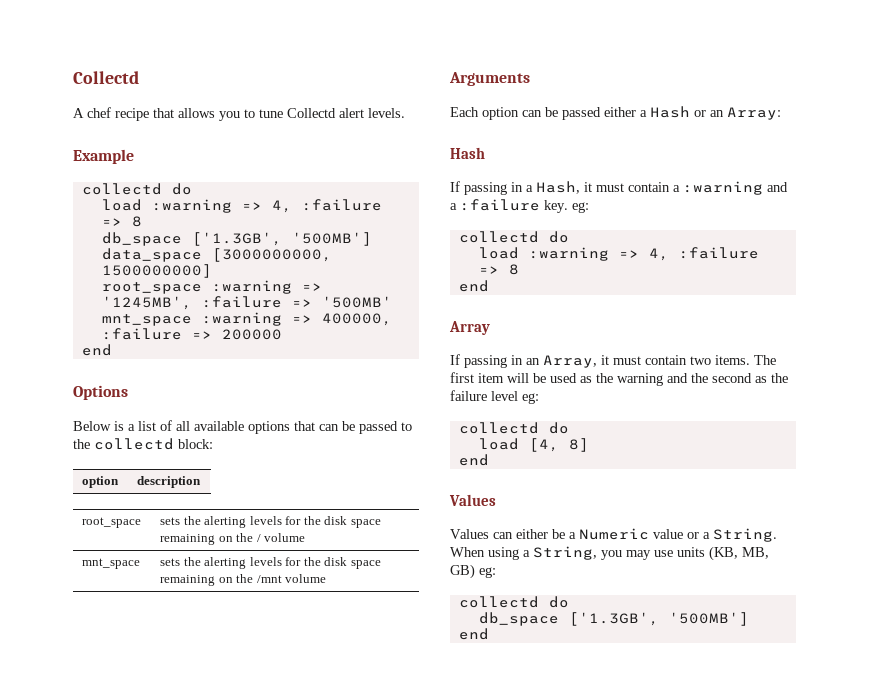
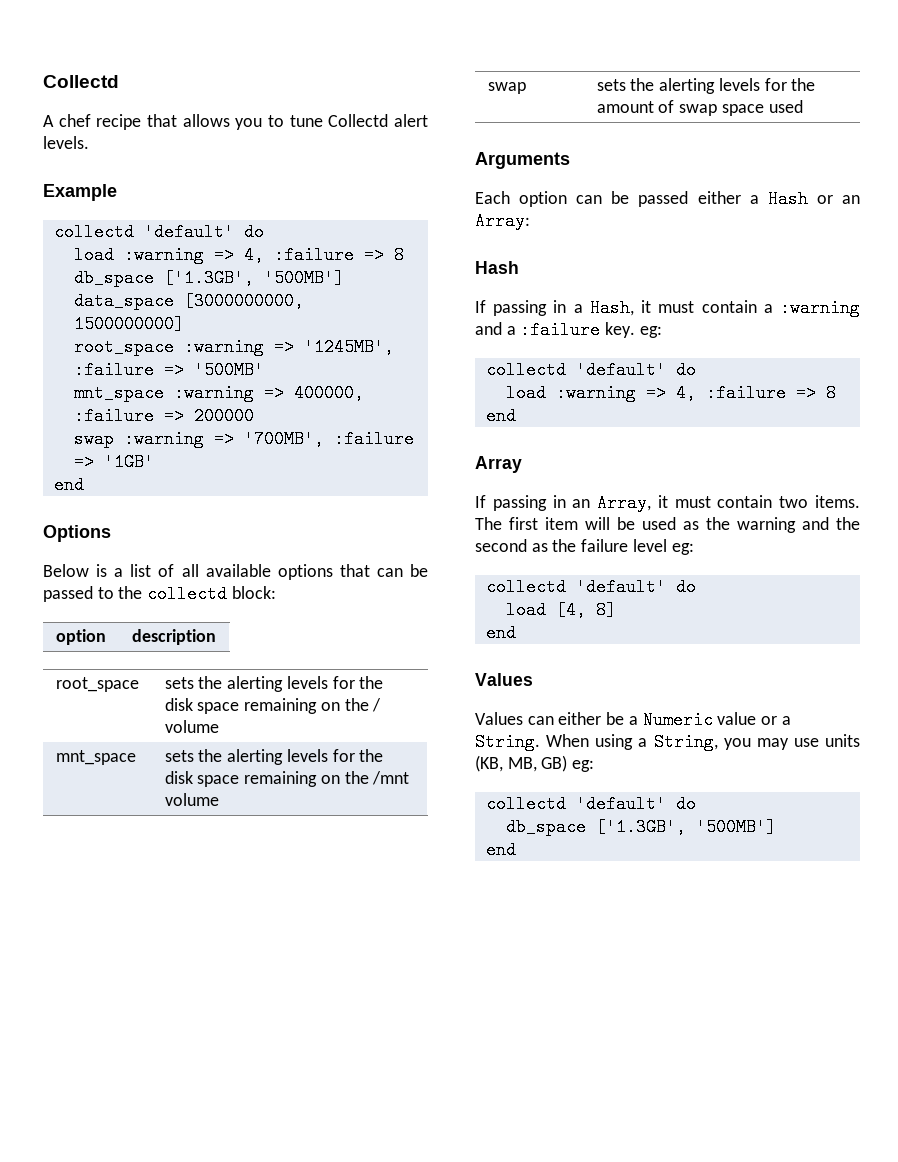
(162, 189) none -> [143,223,234,241] 'default'
(282, 334) none -> [73,430,414,448] [73,453,154,471] // swap :warning => '700MB', :failure => '1GB'
(327, 578) none -> [487,82,526,94] [596,78,816,94] [596,100,803,116] // swap | sets the alerting levels for the amount of swap space used
(539, 237) none -> [575,361,666,379] 'default'
(539, 428) none -> [575,578,666,596] 'default'
(539, 602) none -> [575,795,666,813] 'default'

